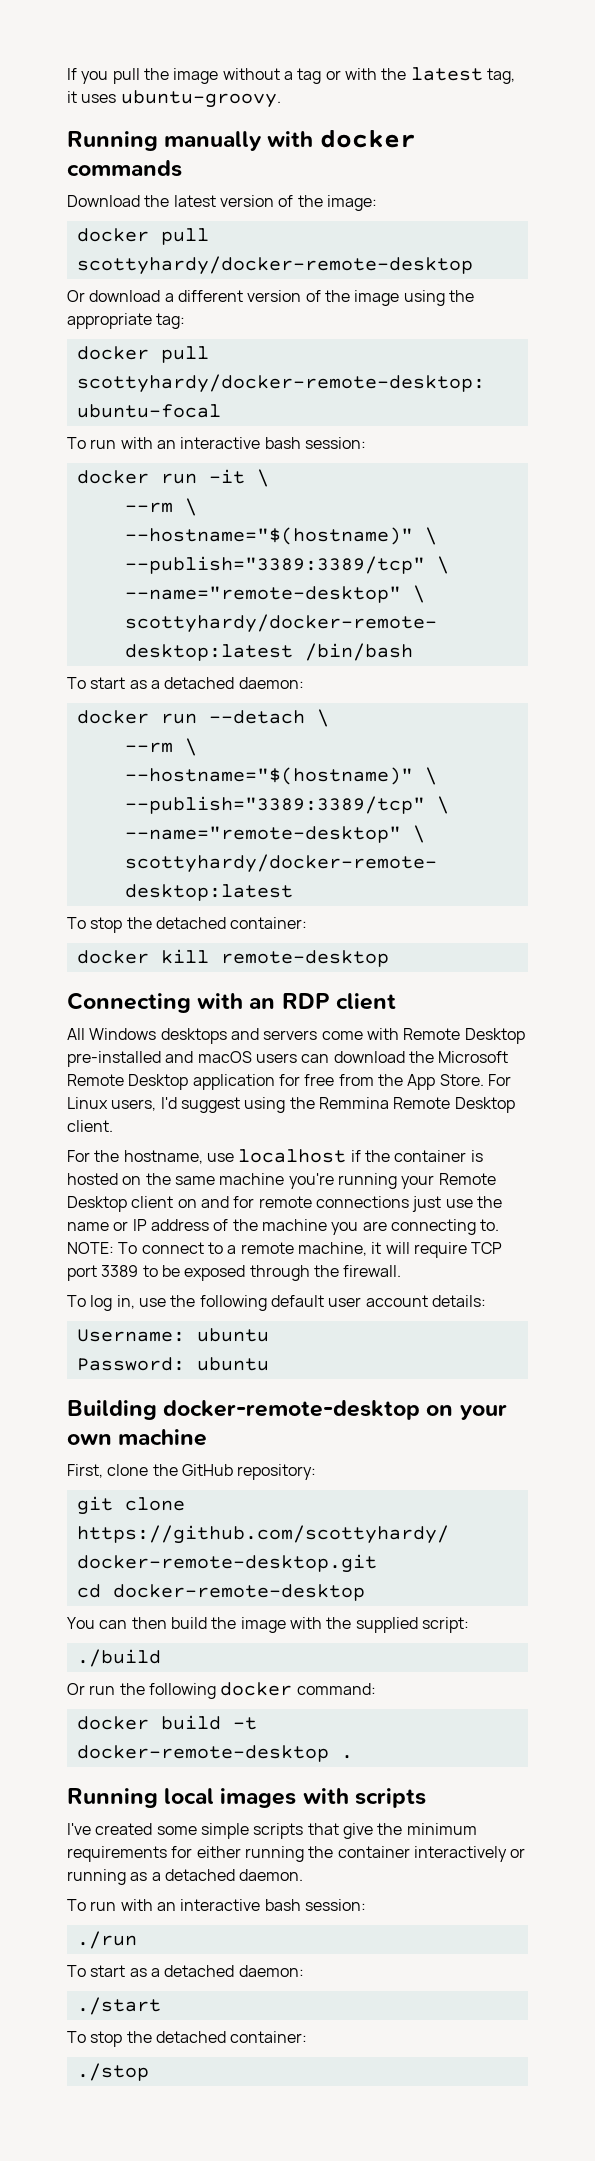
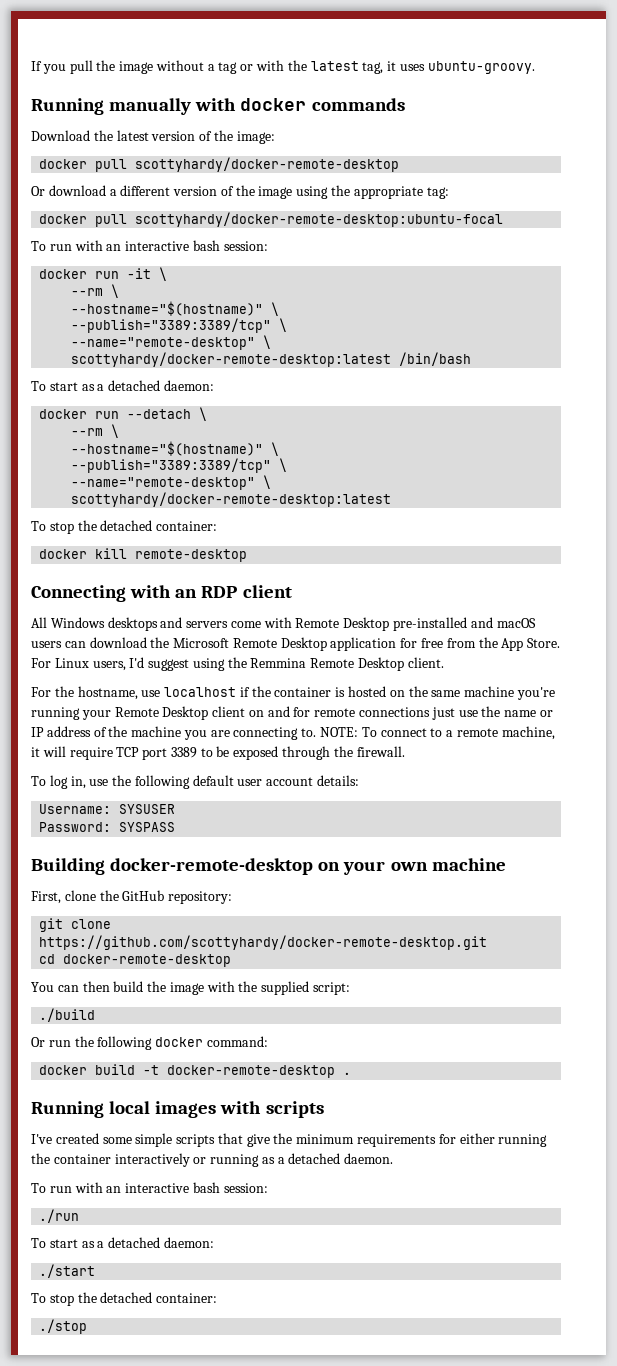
[196,1328,269,1342] ubuntu -> [119,804,176,814] SYSUSER
[196,1357,269,1371] ubuntu -> [119,822,176,832] SYSPASS

